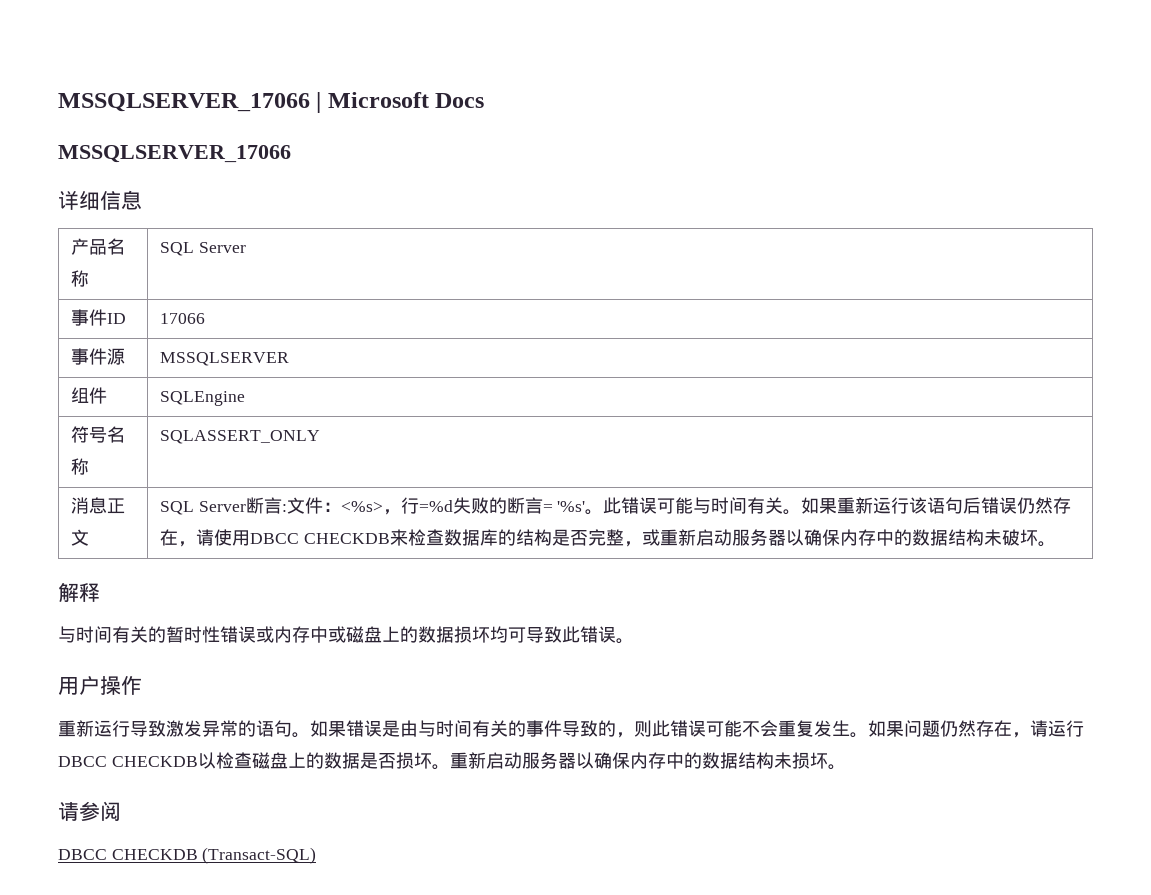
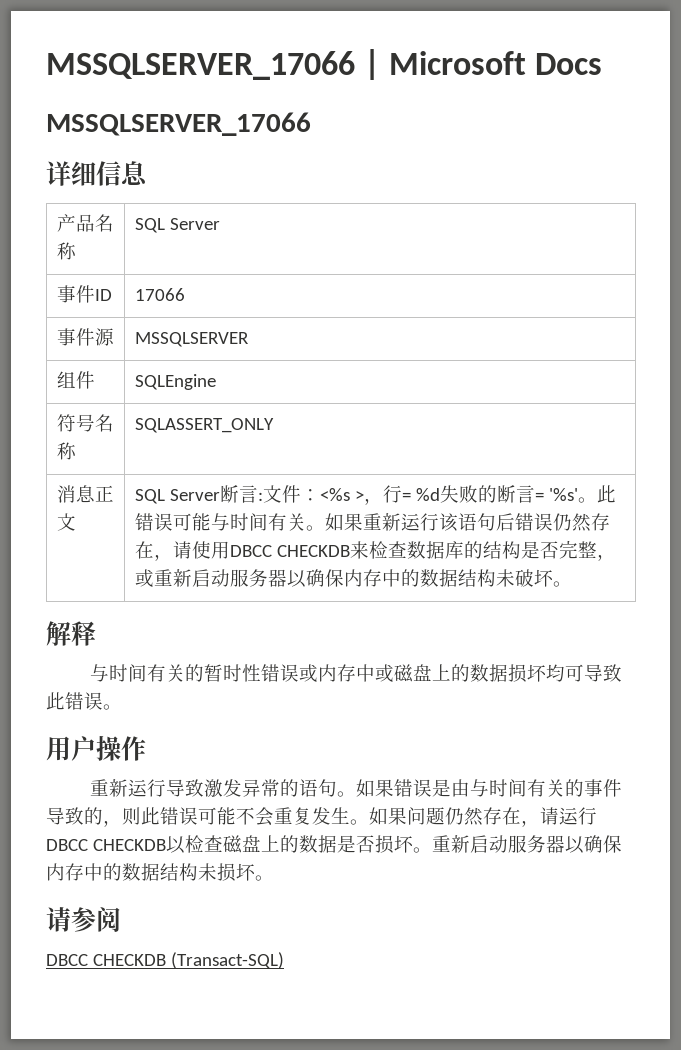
[340,497,453,515] <%s>，行=%d -> [319,485,440,505] <%s >，行= %d

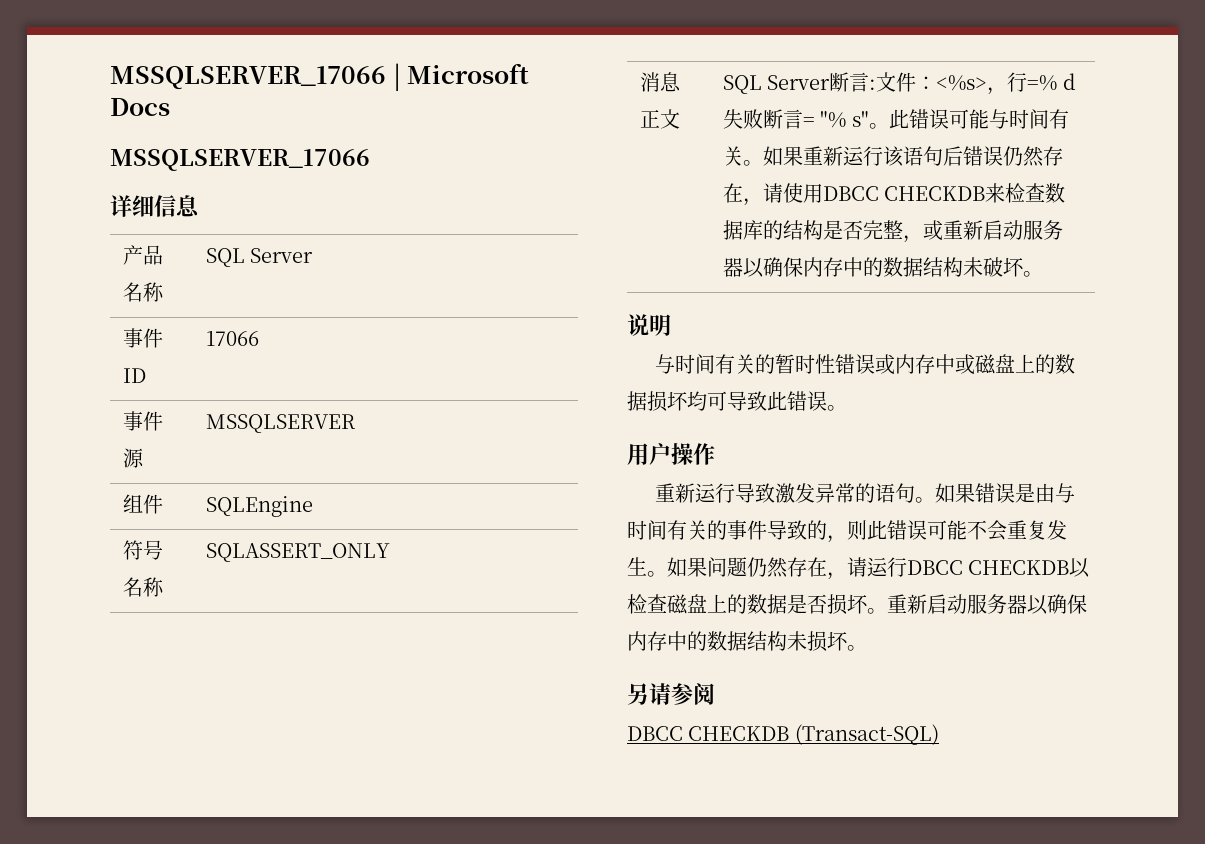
[319,485,578,505] <%s >，行= %d失败的断言= '%s' -> [936,72,1076,95] [722,109,869,129] <%s>，行=% d失败断言= "% s"
[46,621,96,646] 解释 -> [627,314,671,336] 说明
(274, 878) none -> [627,683,649,705] 另

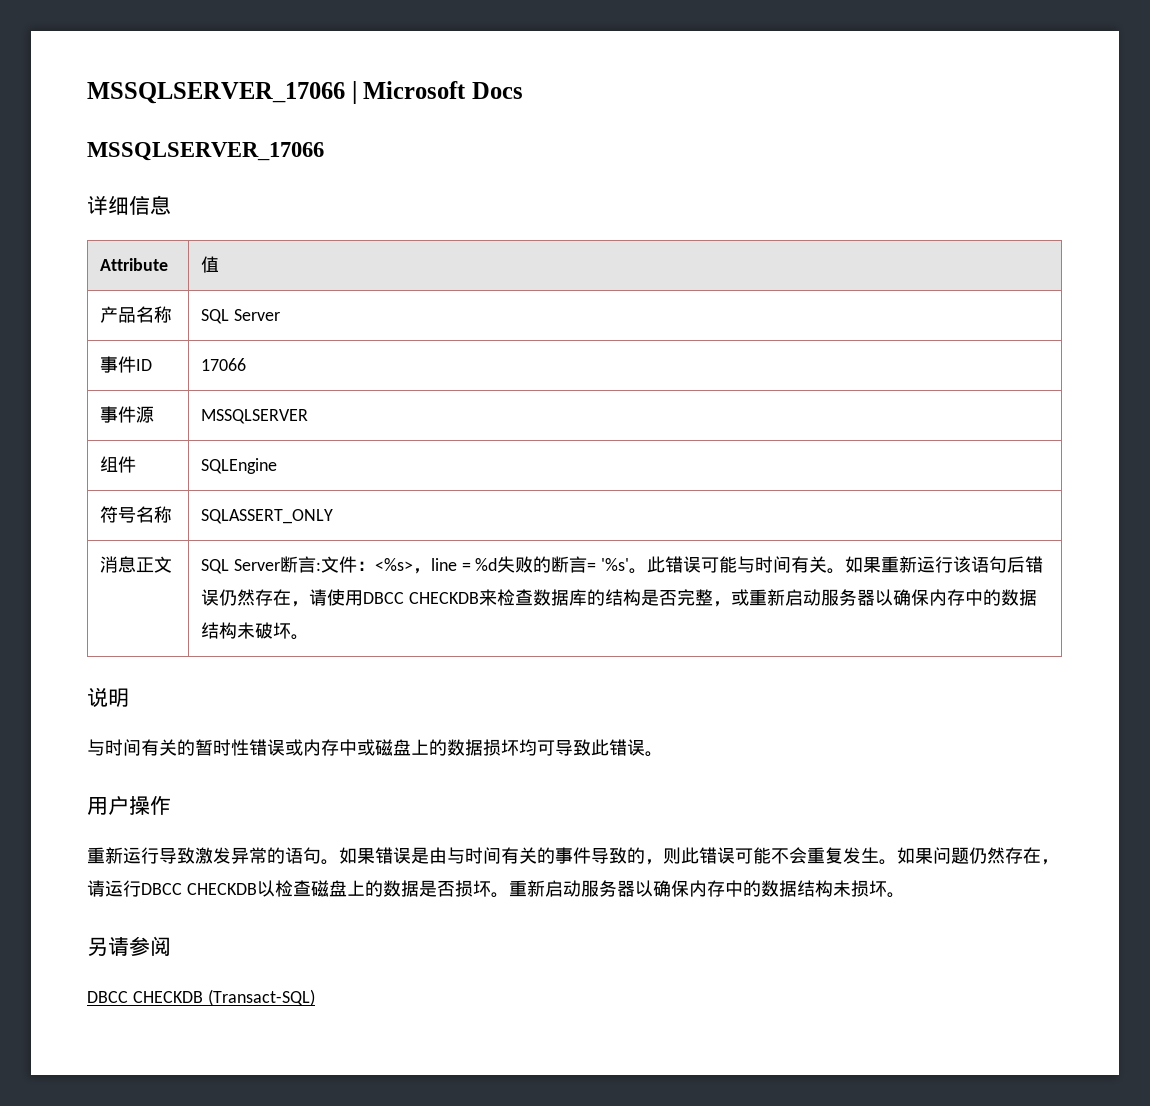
(200, 206) none -> [99,258,168,271] [200,256,219,273] // Attribute | 值
[1007,72,1076,92] [722,109,869,129] 行=% d失败断言= "% s" -> [430,556,630,573] line = %d失败的断言= '%s'

